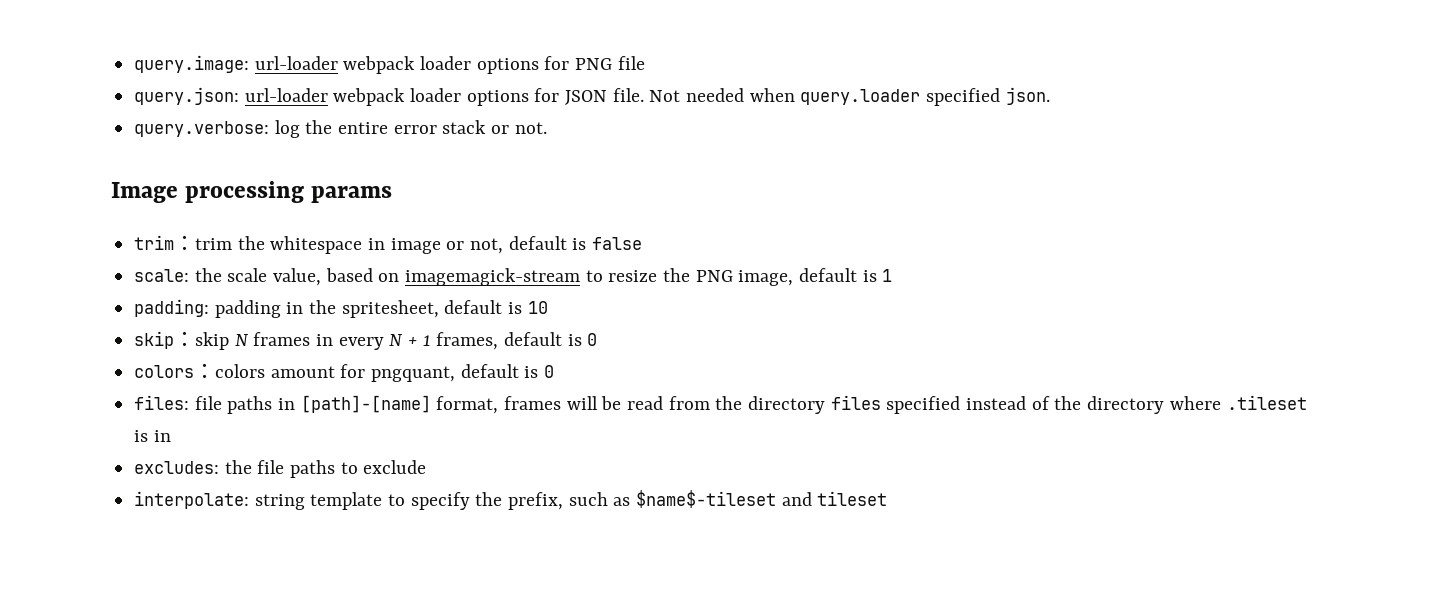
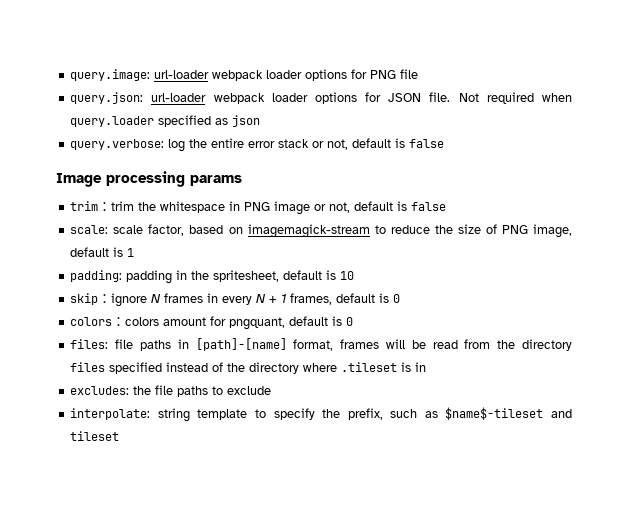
[686,88,745,102] needed -> [486,92,534,104] required
[1005,87,1050,105] json. -> [215,115,261,127] as json
[514,122,547,134] not. -> [327,138,445,150] not, default is false
(386, 244) none -> [244,202,271,211] PNG
[194,268,322,286] the scale value, -> [113,224,185,236] scale factor,
[608,268,691,282] resize the -> [390,224,497,234] reduce the size of
[195,332,230,350] skip -> [111,293,148,307] ignore

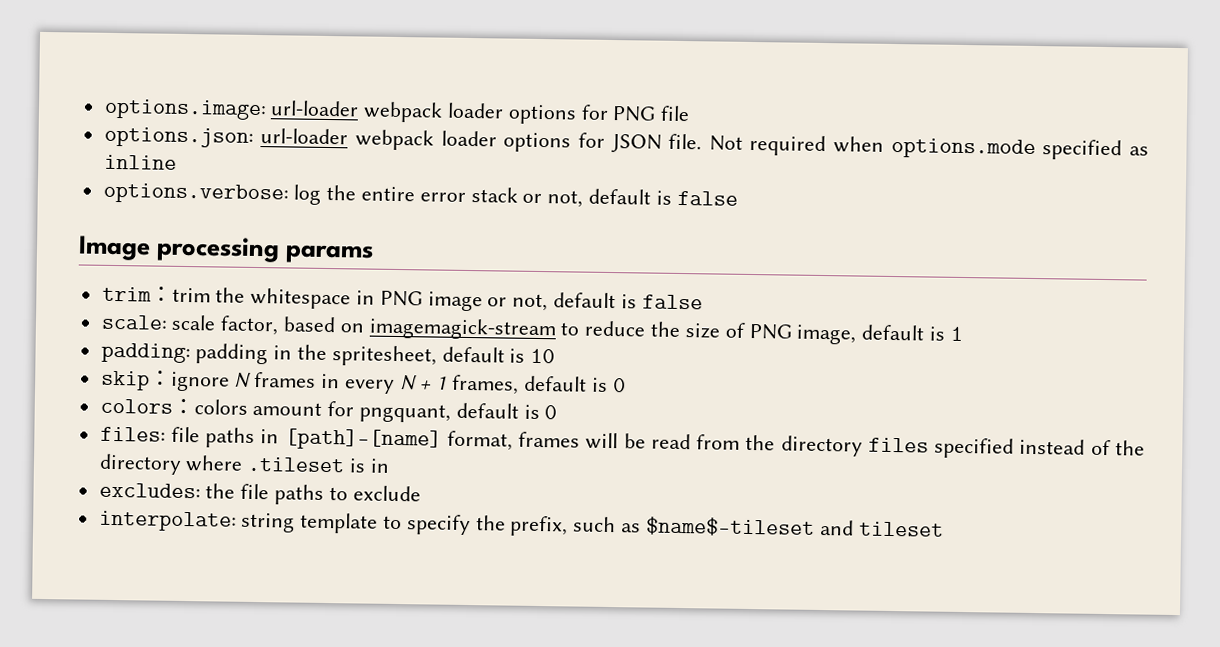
[70,69,151,81] query.image: -> [103,98,267,121] options.image:
[70,92,144,104] query.json: -> [103,126,254,148] options.json:
[70,116,155,127] query.loader -> [890,137,1036,159] options.mode
[232,115,261,127] [70,139,165,150] json // query.verbose: -> [103,154,177,170] [102,182,289,205] inline // options.verbose:

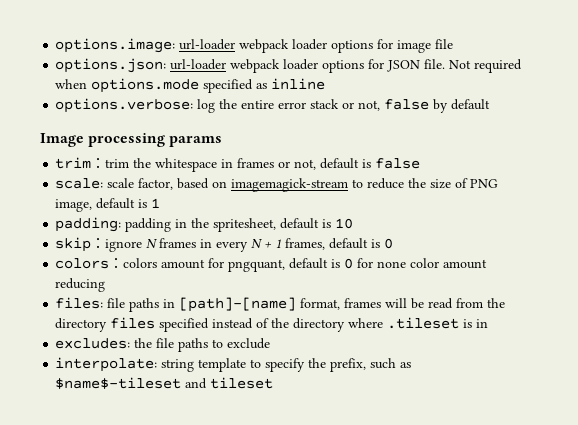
[612,106,657,122] PNG -> [397,40,432,53] image
[588,188,738,206] default is false -> [384,99,491,113] false by default
[379,290,483,312] PNG image -> [237,158,275,168] frames
(558, 412) none -> [357,258,488,269] [55,278,106,292] for none color amount reducing

